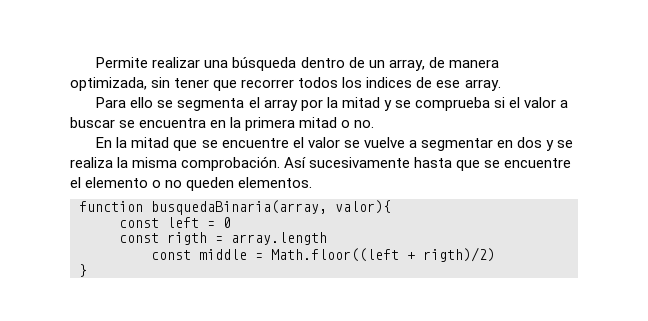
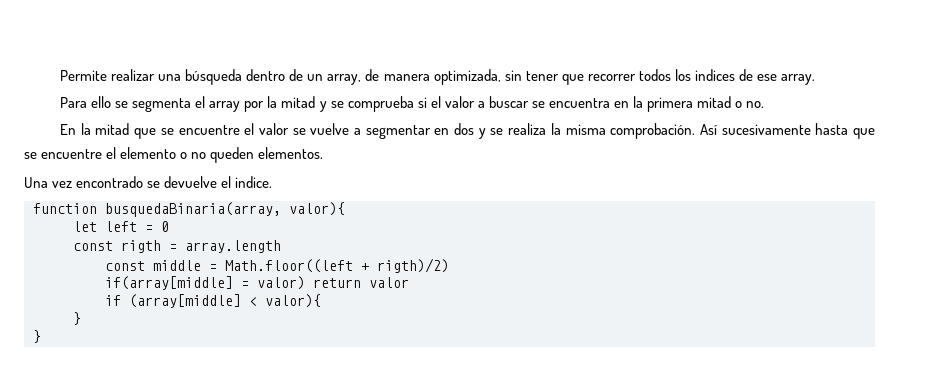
(313, 182) none -> [24,176,273,188] // Una vez encontrado se devuelve el indice.
[119,218,159,228] const -> [73,221,97,232] let
[79,264,87,277] // } -> [105,276,409,290] [105,294,321,308] [73,312,81,325] [33,330,41,343] // if(array[middle] = valor) return valor // if (array[middle] < valor){ // } // }

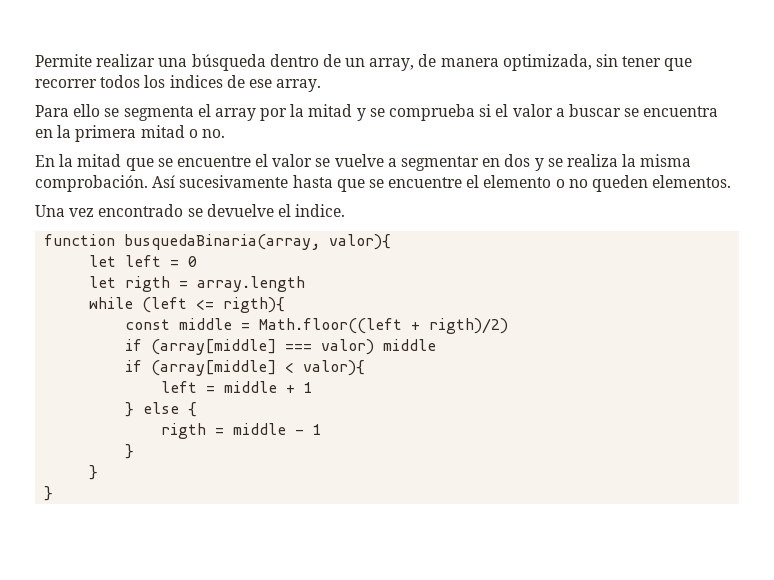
[73,241,113,251] const -> [89,276,117,288] let
(281, 246) none -> [89,297,286,313] // while (left <= rigth){
[105,276,409,290] if(array[middle] = valor) return valor -> [125,339,437,355] if (array[middle] === valor) middle
[73,312,81,325] [33,330,41,343] // } // } -> [161,381,314,393] [125,402,198,417] [161,423,323,439] [125,444,135,459] [89,465,99,480] [44,486,54,501] // left = middle + 1 // } else { // rigth = middle - 1 // } // } // }

